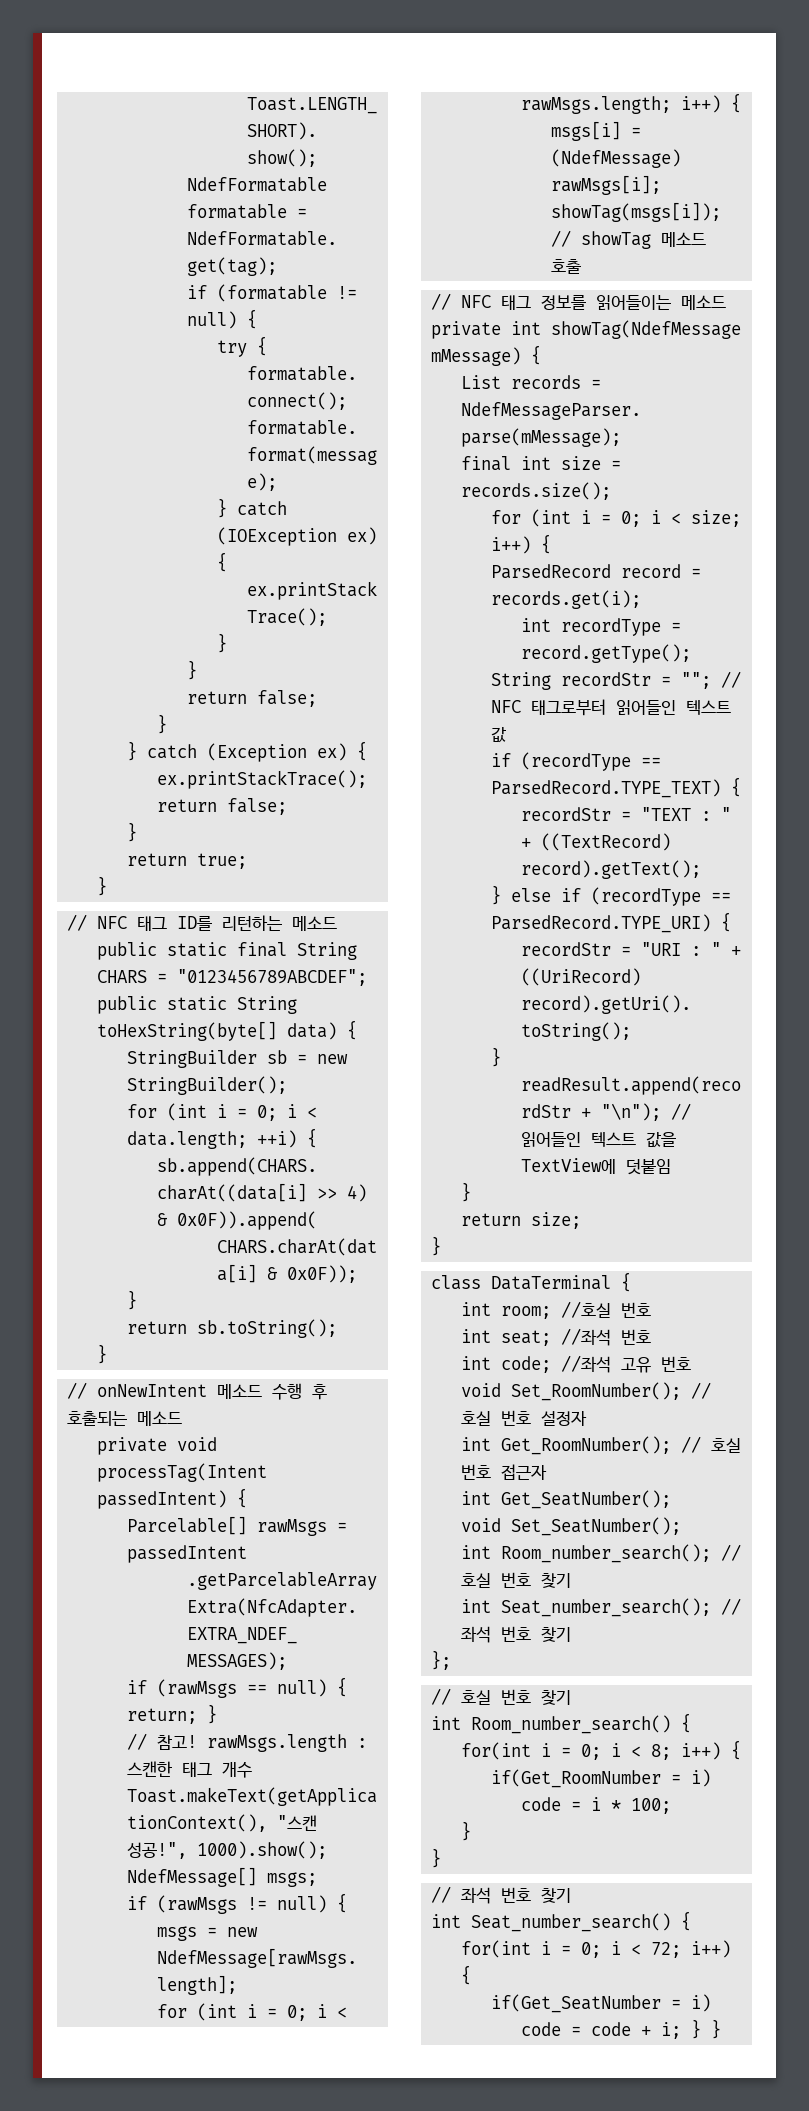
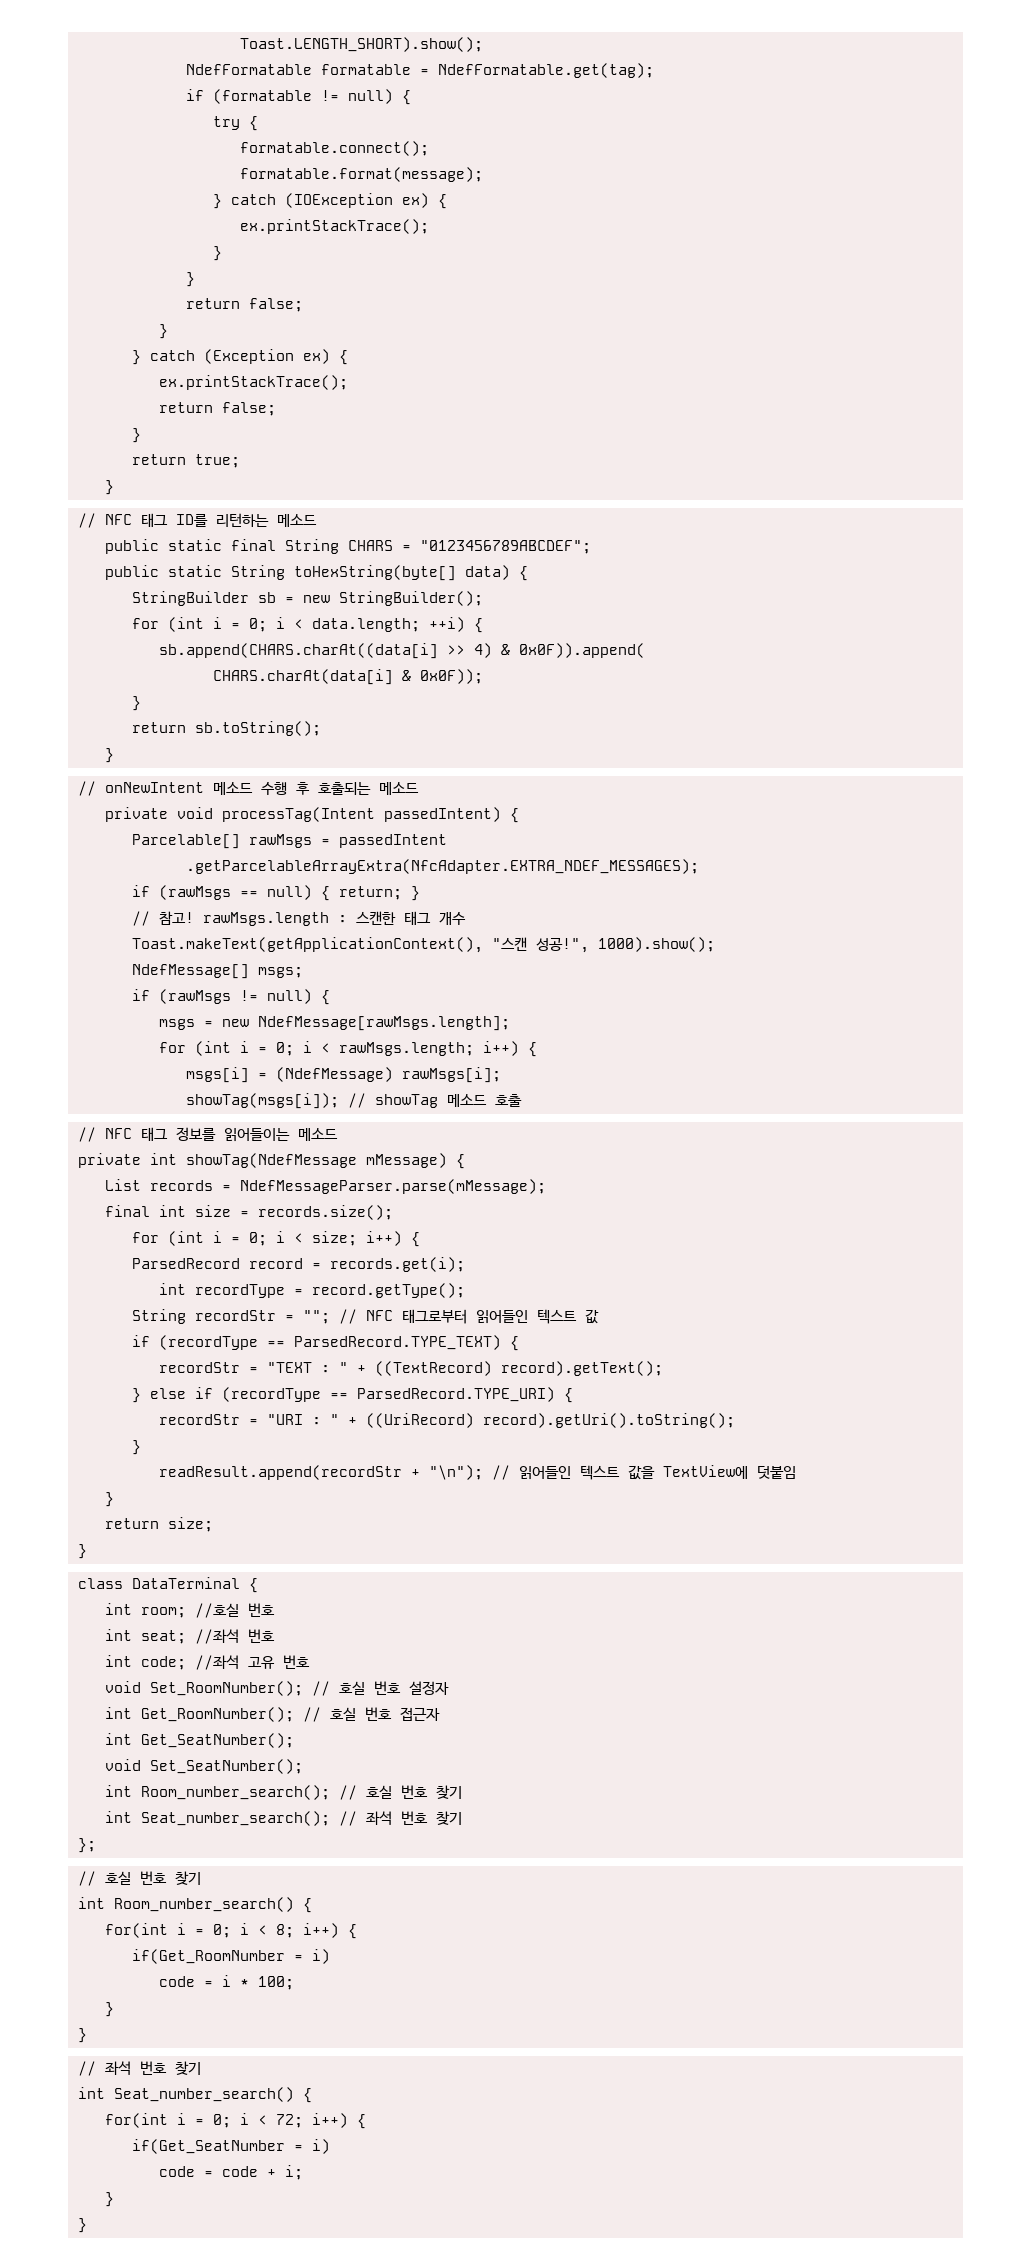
[691,2019,702,2039] } -> [104,2192,114,2207] // } //

